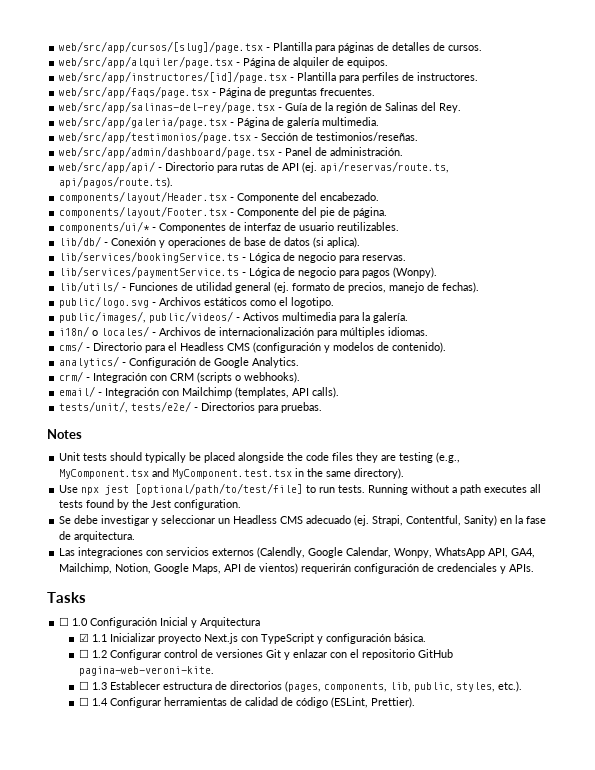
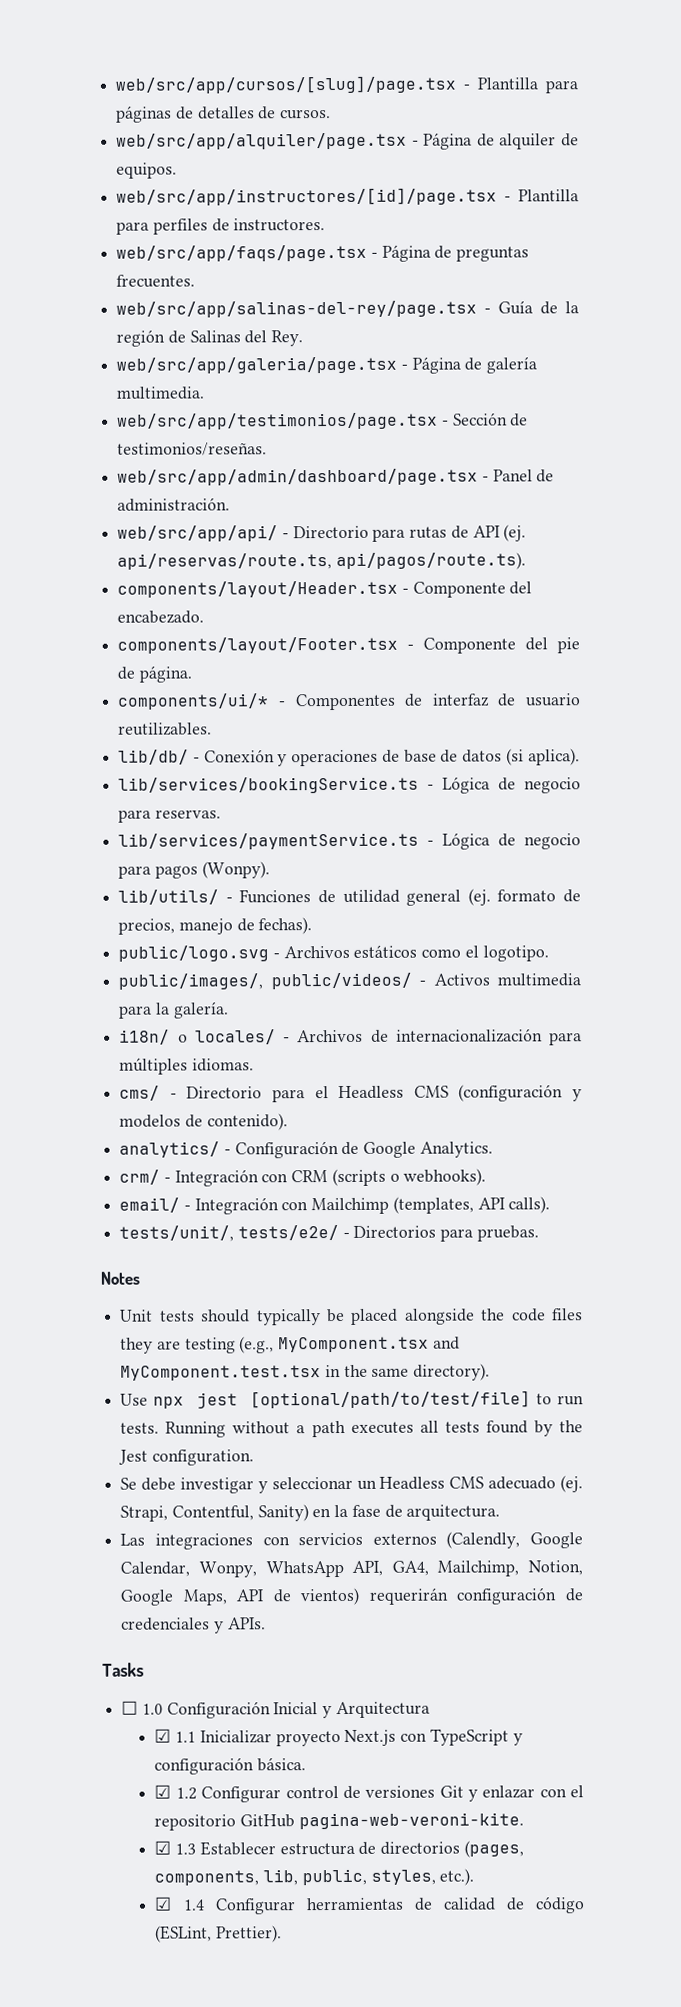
[79,649,90,658] ☐ -> [154,1784,172,1799] ☑
[79,681,90,690] ☐ -> [154,1840,172,1855] ☑
[79,697,90,706] ☐ -> [154,1896,173,1911] ☑

